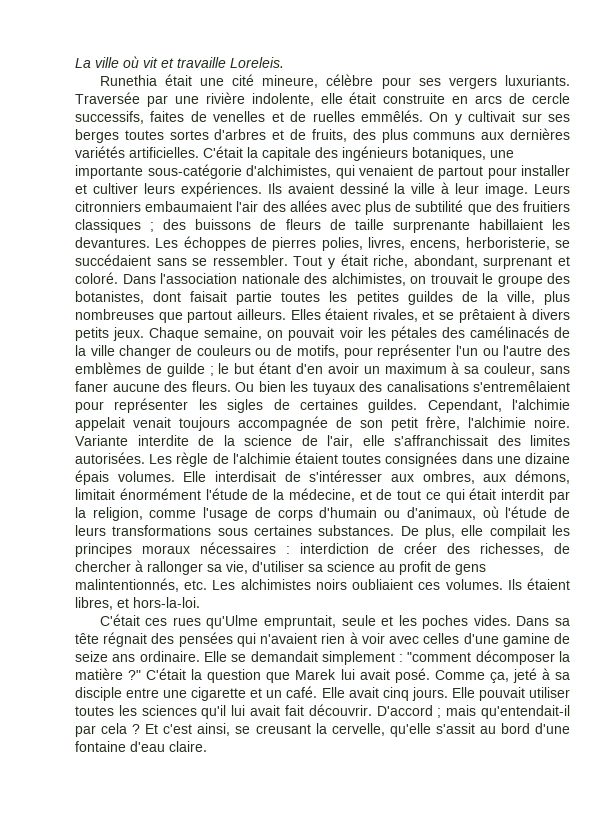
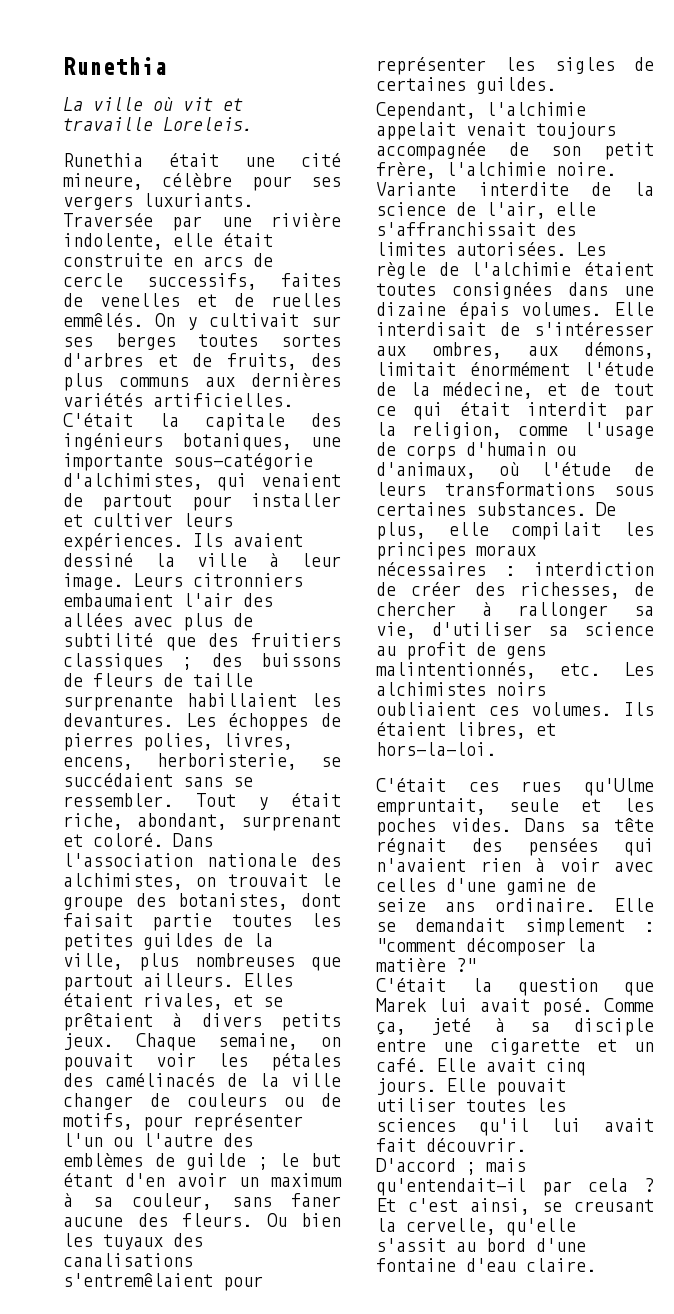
(75, 63) none -> [63,57,167,75] Runethia //
(418, 406) none -> (556, 85) //
(142, 675) none -> (476, 965) //
(372, 710) none -> (526, 1145) //

